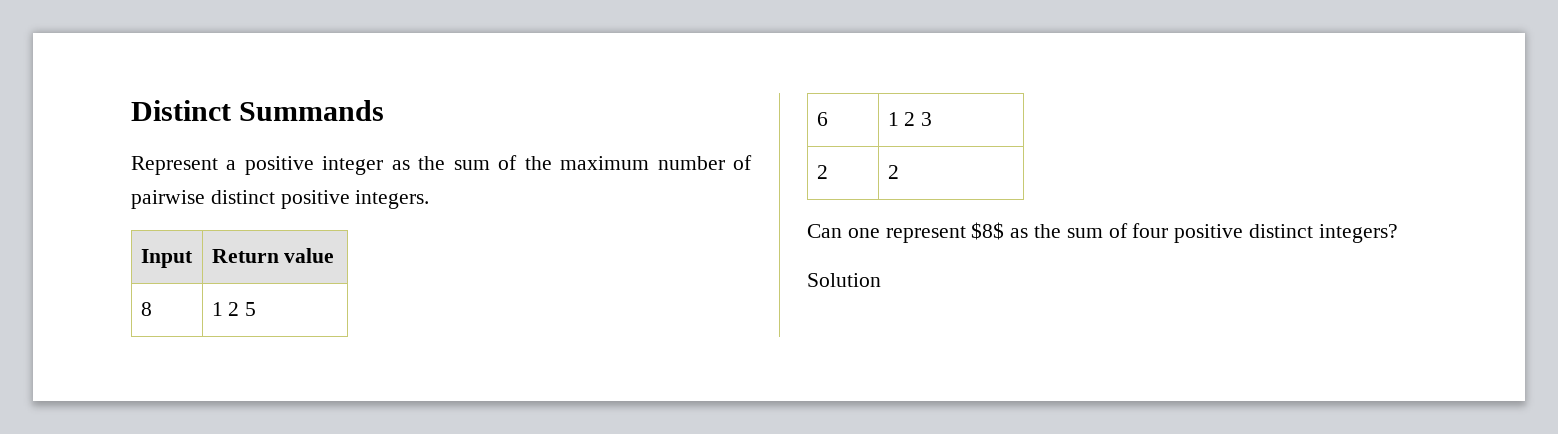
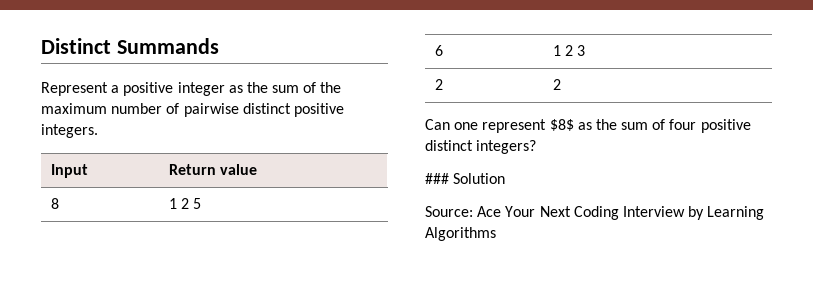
(1398, 233) none -> [425,173,449,184] ###
(881, 280) none -> [425,206,765,220] [425,227,496,241] // Source: Ace Your Next Coding Interview by Learning Algorithms

